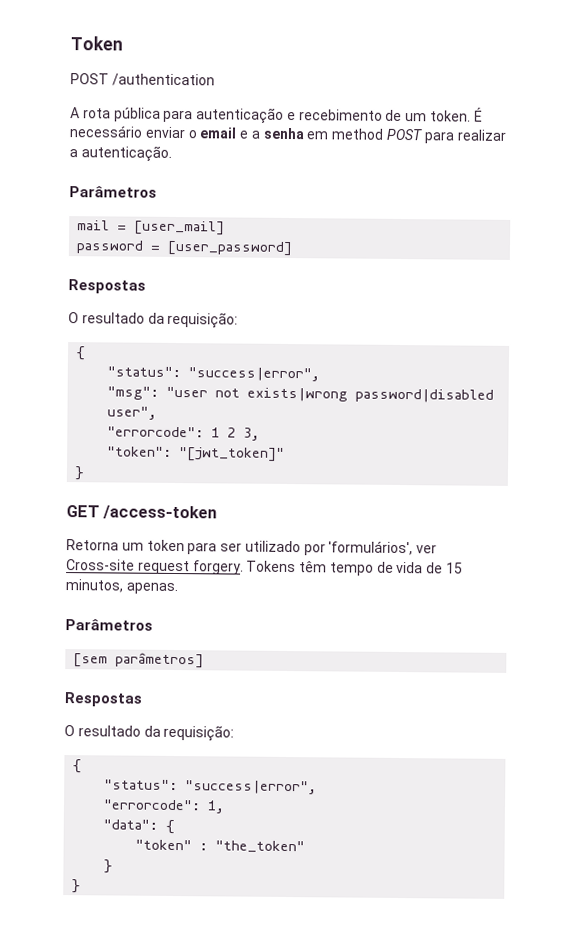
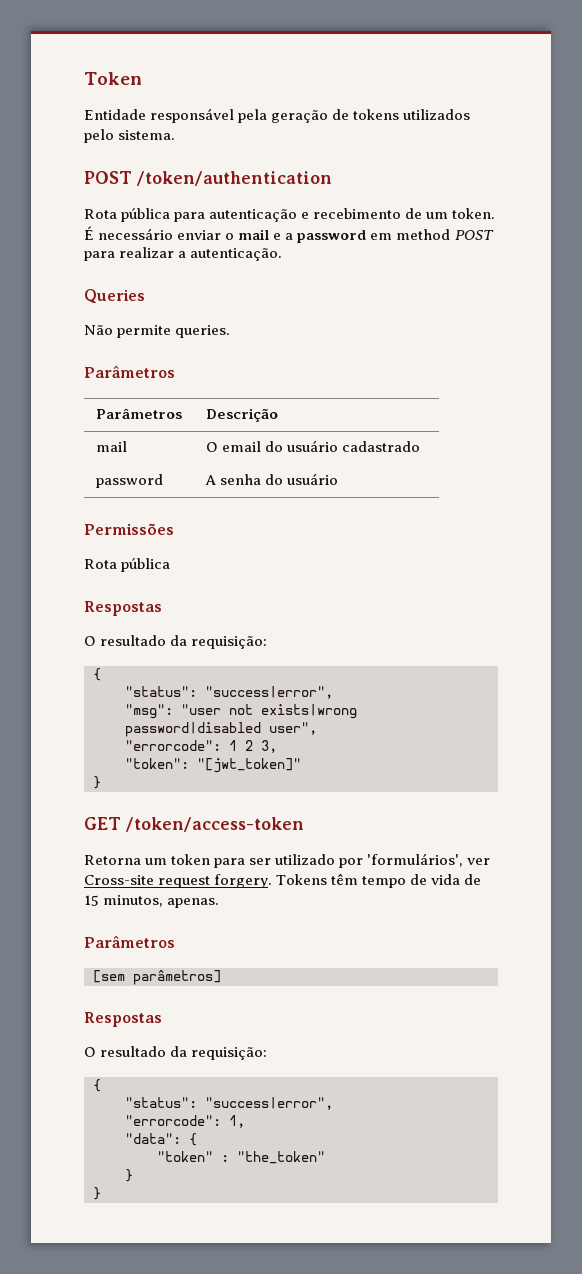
[70,73,215,87] [70,107,111,119] POST /authentication // A rota -> [84,108,471,123] [84,129,176,143] [84,171,332,186] [84,209,117,219] Entidade responsável pela geração de tokens utilizados pelo sistema. // POST /token/authentication // Rota
[199,127,238,139] email -> [238,229,270,240] mail
[262,127,305,140] senha -> [297,230,367,243] password
[69,186,157,198] [77,220,226,236] [76,240,294,257] Parâmetros // mail = [user_mail] // password = [user_password] -> [84,289,145,304] [84,325,231,338] [84,366,175,378] [95,408,182,419] [205,408,278,422] [95,441,127,452] [205,440,420,452] [95,474,163,488] [204,473,338,485] [84,523,174,535] [84,558,171,572] Queries // Não permite queries. // Parâmetros // Parâmetros | Descrição // mail | O email do usuário cadastrado // password | A senha do usuário // Permissões // Rota pública
[102,505,218,520] /access-token -> [125,817,304,832] /token/access-token

